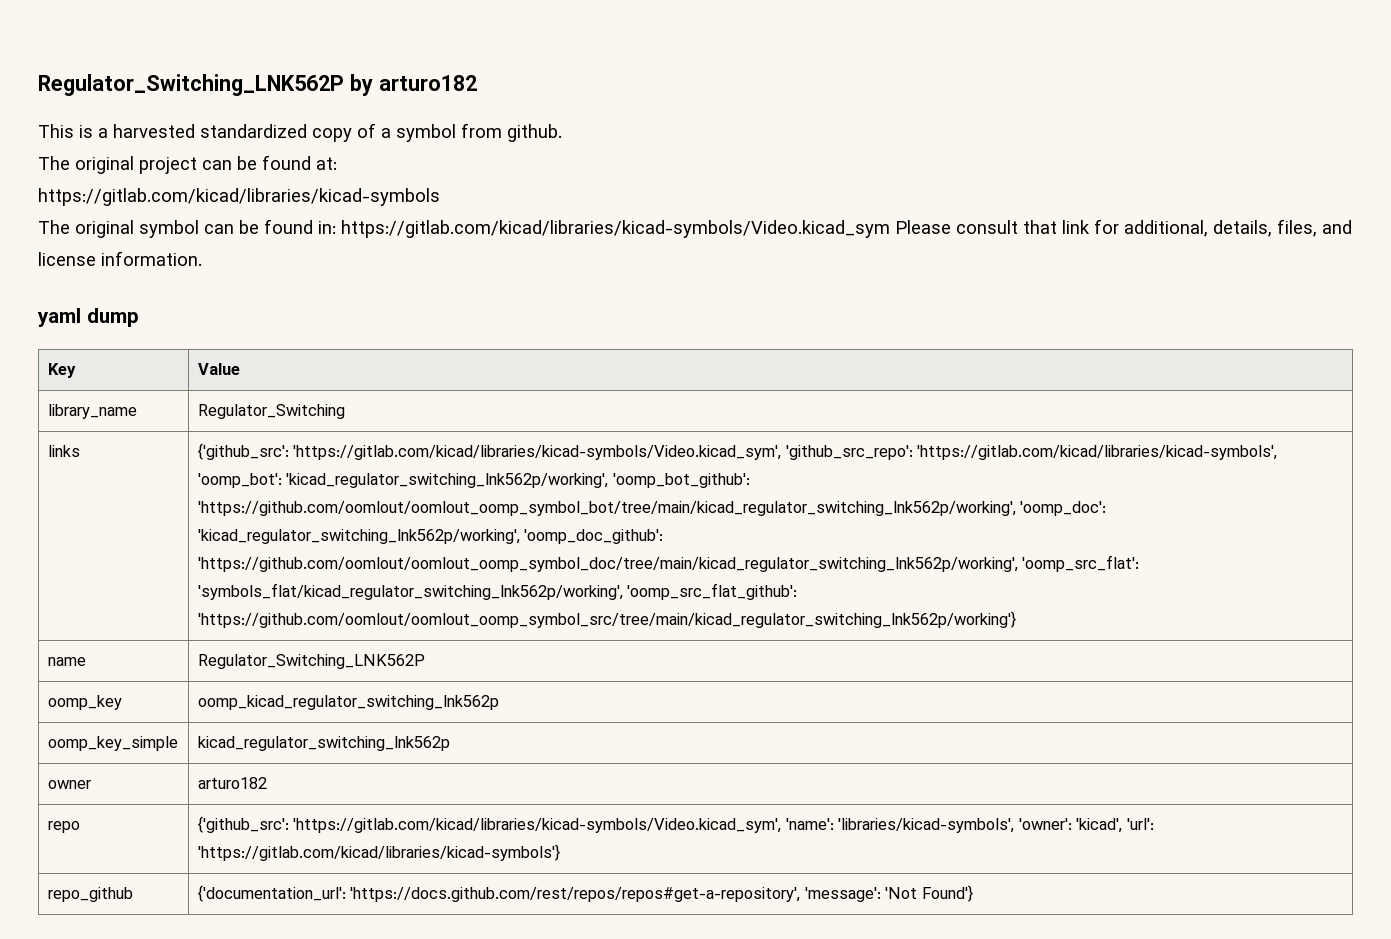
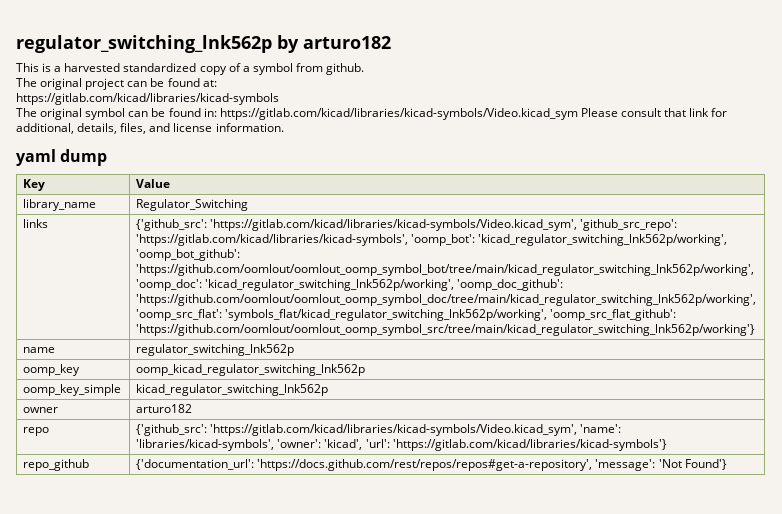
[38,74,344,96] Regulator_Switching_LNK562P -> [16,35,272,53] regulator_switching_lnk562p
[197,654,425,669] Regulator_Switching_LNK562P -> [136,344,295,356] regulator_switching_lnk562p

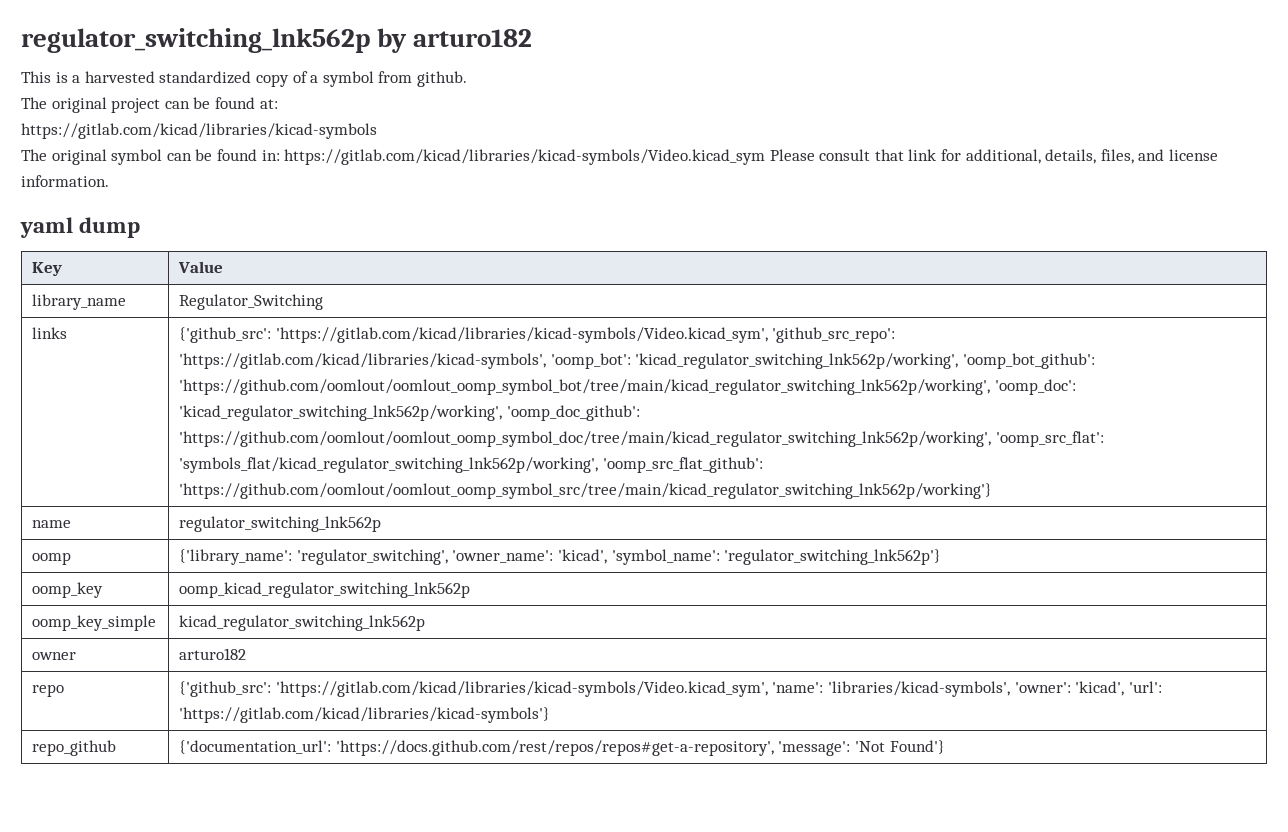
(295, 350) none -> [32,552,72,565] [179,549,942,565] // oomp | {'library_name': 'regulator_switching', 'owner_name': 'kicad', 'symbol_name': 'regulator_switching_lnk562p'}

